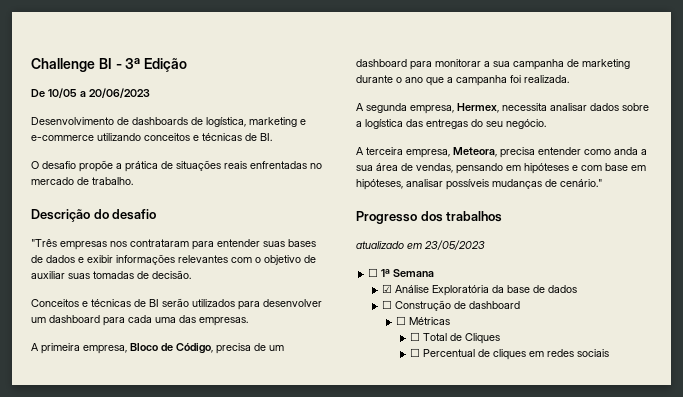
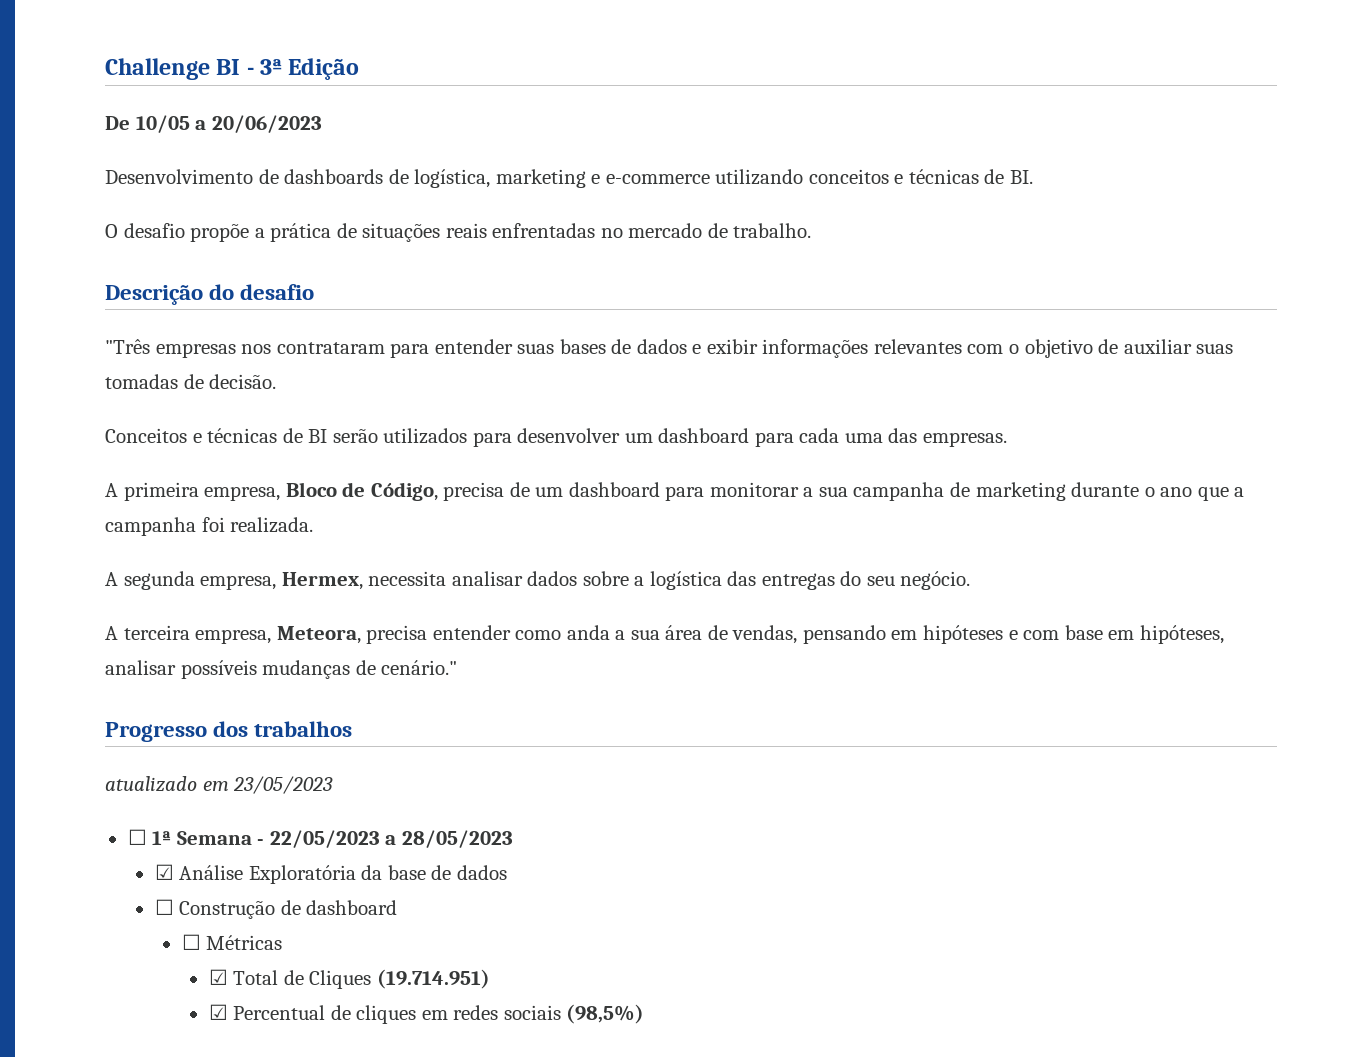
(435, 273) none -> [257,830,513,848] - 22/05/2023 a 28/05/2023
[409,332,420,341] ☐ -> [208,969,228,985] ☑
[409,348,420,357] // ☐ -> [376,969,490,989] [208,1004,228,1020] (19.714.951) // ☑
(609, 353) none -> [566,1004,645,1024] (98,5%)

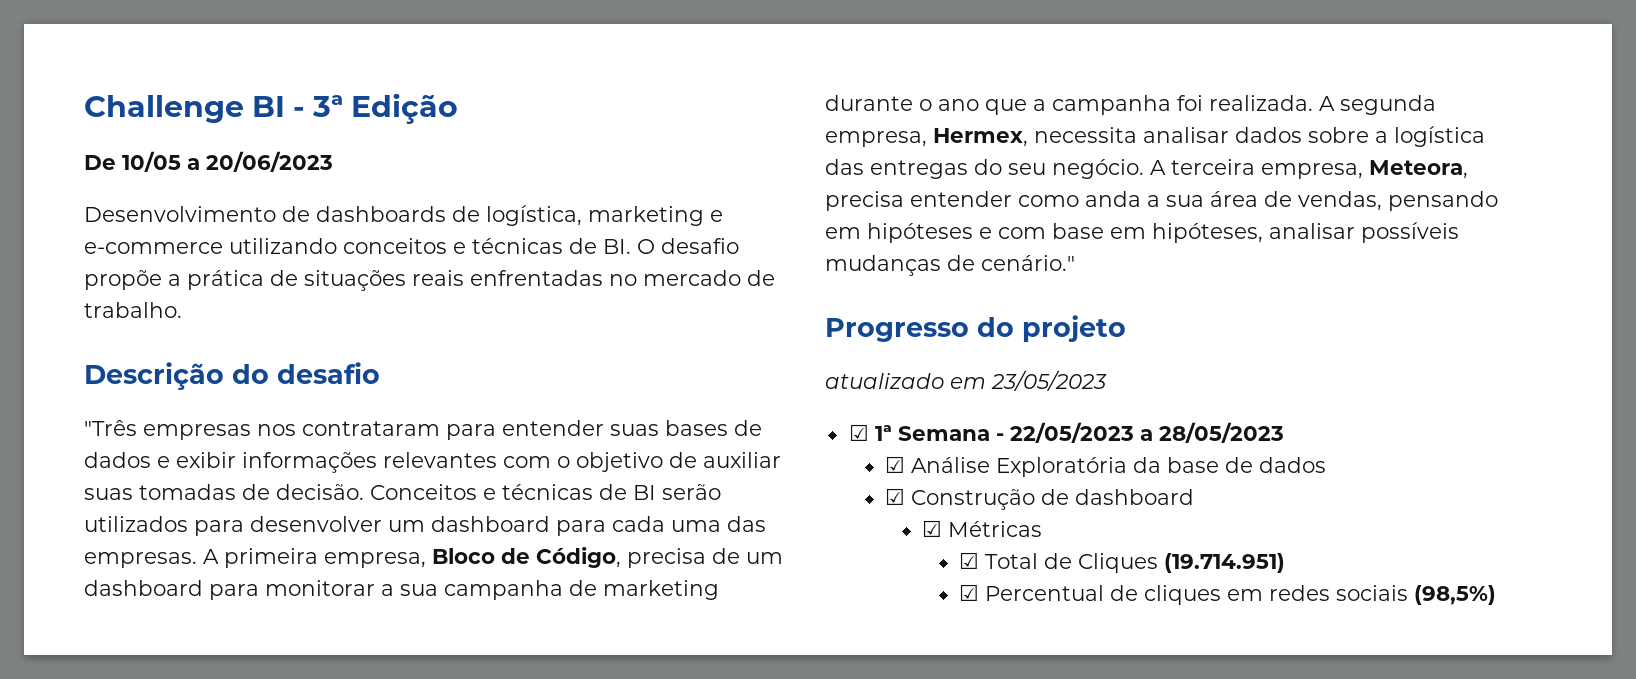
(1033, 177) // -> (631, 246) none
(277, 381) // -> (364, 492) none
(1008, 439) // -> (197, 560) none
(314, 525) // -> (1313, 103) none
(971, 580) // -> (1144, 169) none
[213,721,353,737] dos trabalhos -> [977,315,1126,342] do projeto
[127,829,147,845] ☐ -> [848,424,869,441] ☑
[154,899,174,915] ☐ -> [885,488,906,505] ☑
[181,934,201,950] ☐ -> [922,520,943,537] ☑

